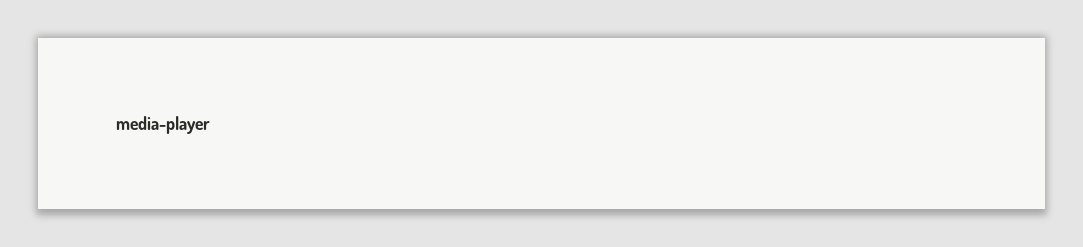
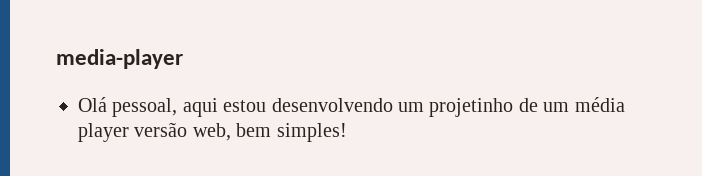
(210, 125) none -> [78,97,625,117] [78,122,347,142] // Olá pessoal, aqui estou desenvolvendo um projetinho de um média player versão web, bem simples!

